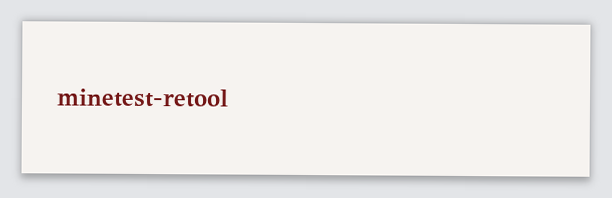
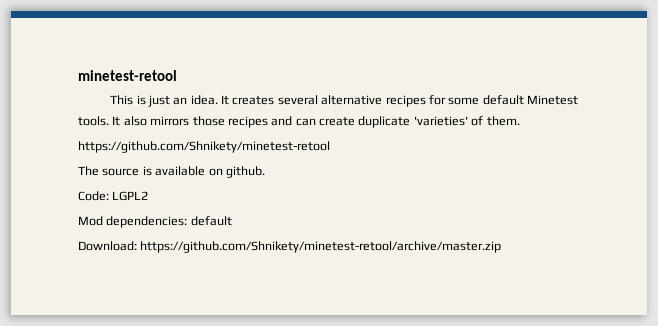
(229, 98) none -> [110,95,579,107] [78,116,520,128] [78,141,330,153] [78,166,265,178] [78,191,149,201] [78,216,232,228] [78,241,502,253] // This is just an idea. It creates several alternative recipes for some default Minetest tools. It also mirrors those recipes and can create duplicate 'varieties' of them. // https://github.com/Shnikety/minetest-retool // The source is available on github. // Code: LGPL2 // Mod dependencies: default // Download: https://github.com/Shnikety/minetest-retool/archive/master.zip

